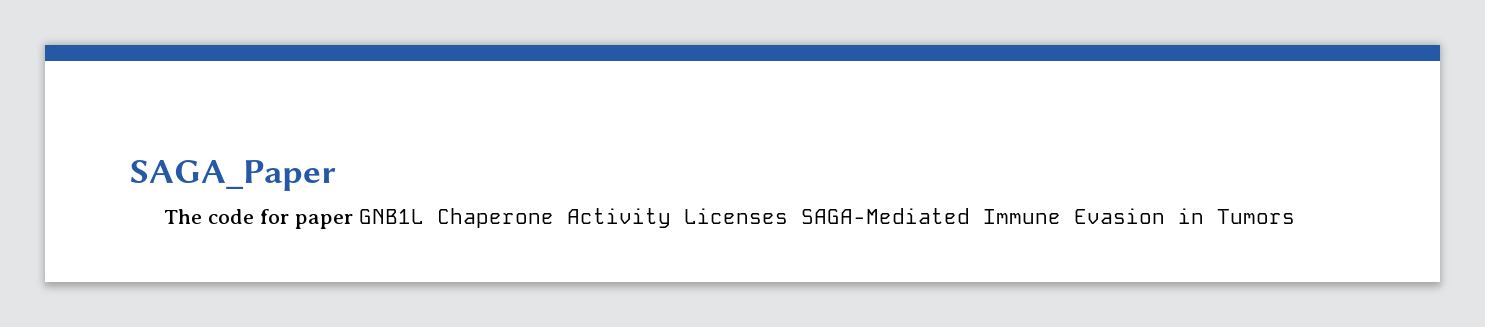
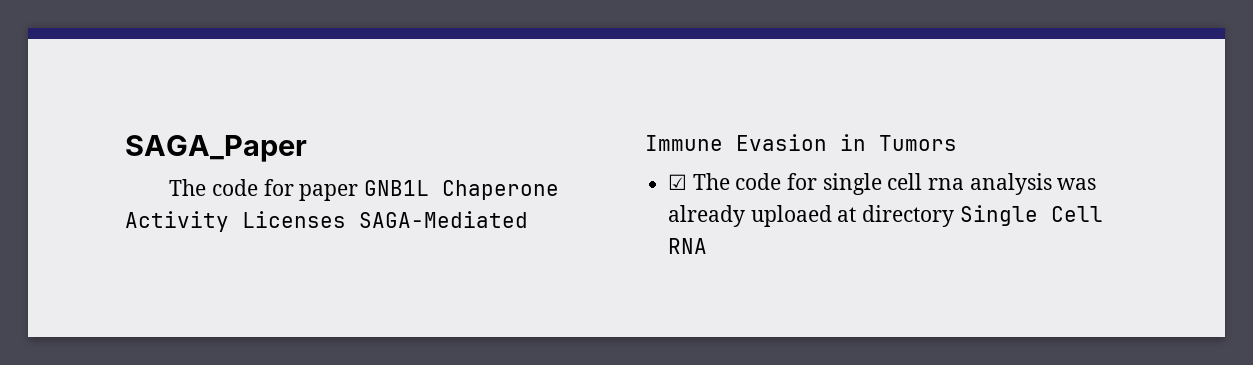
(1295, 216) none -> [668,173,1097,195] [668,205,1103,227] [668,238,708,254] // ☑ The code for single cell rna analysis was already uploaed at directory Single Cell RNA

